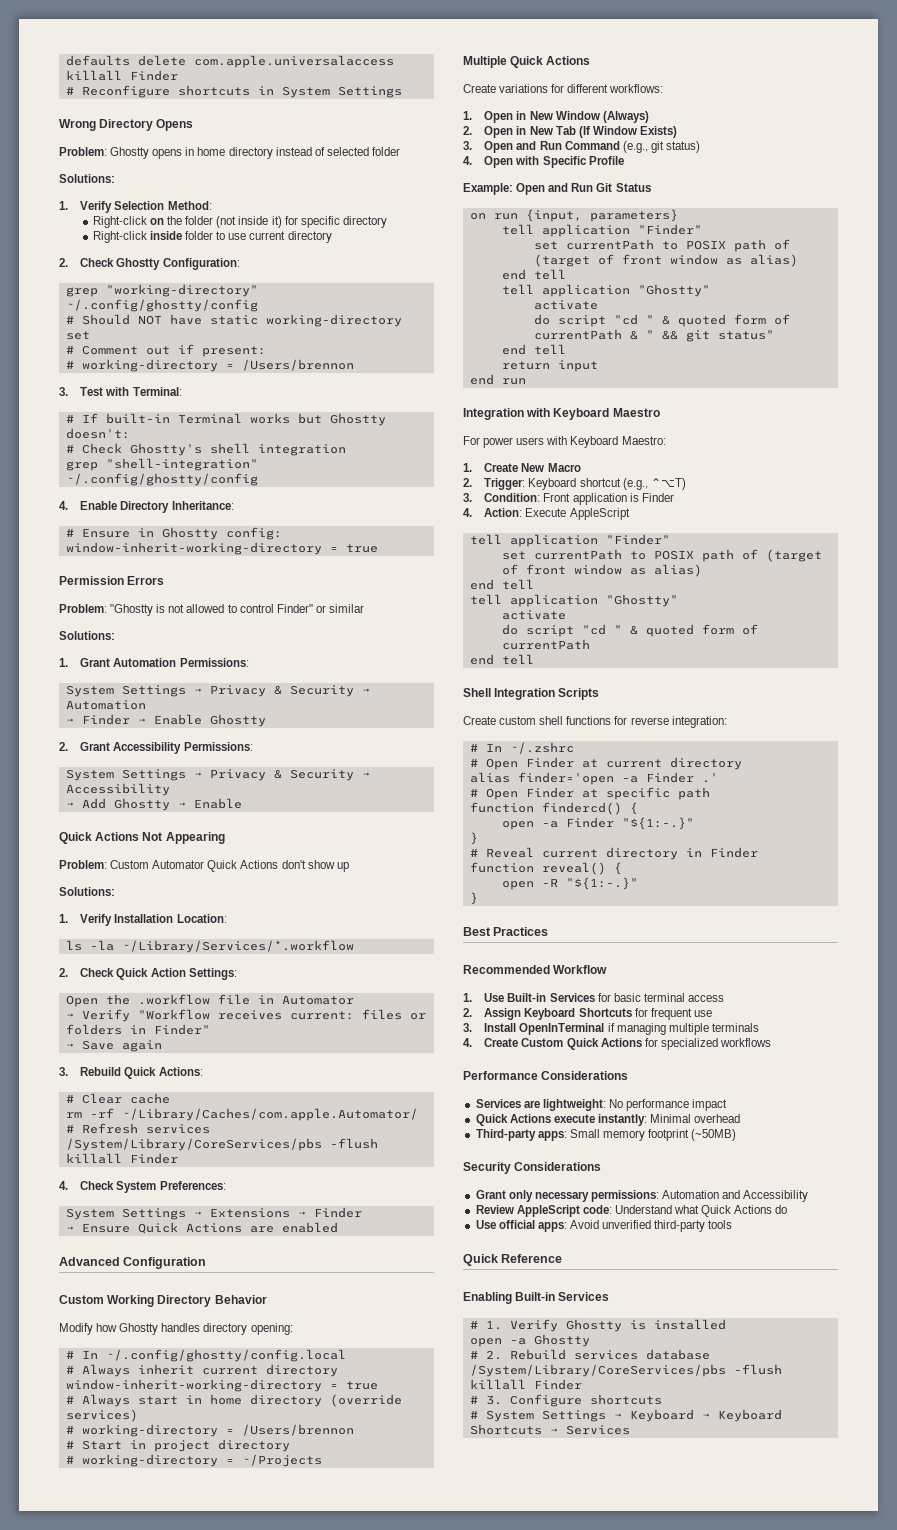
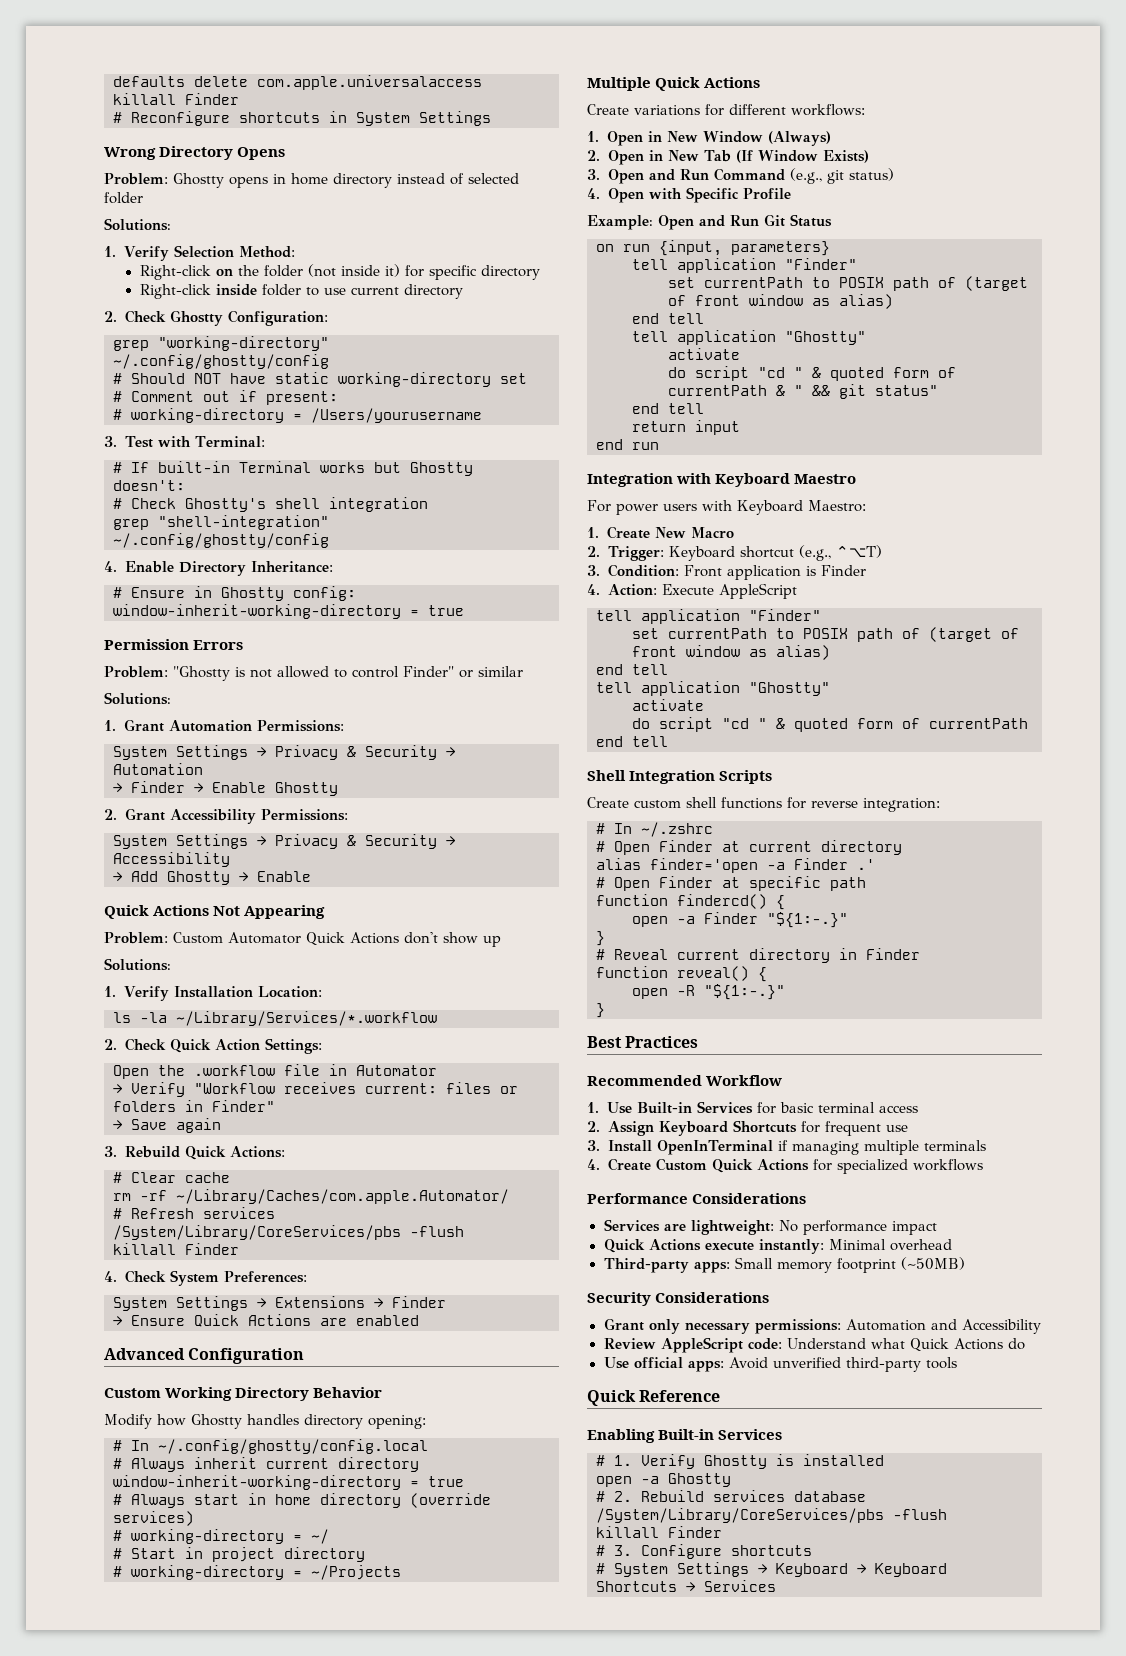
[241,359,354,371] /Users/brennon -> [311,408,482,423] /Users/yourusername
[241,1424,354,1436] /Users/brennon -> [311,1529,329,1544] ~/

